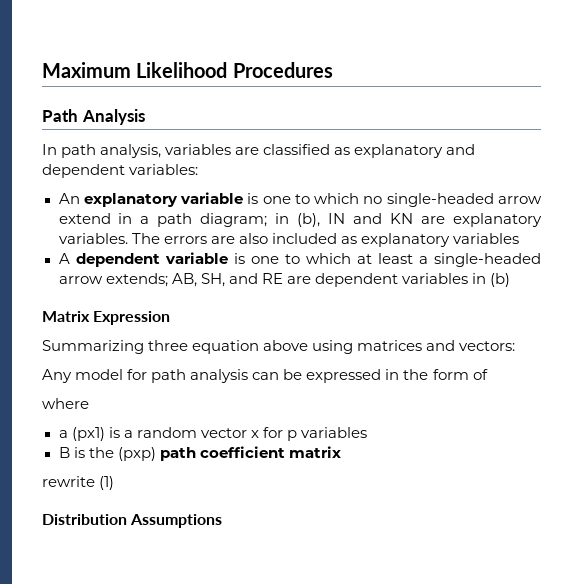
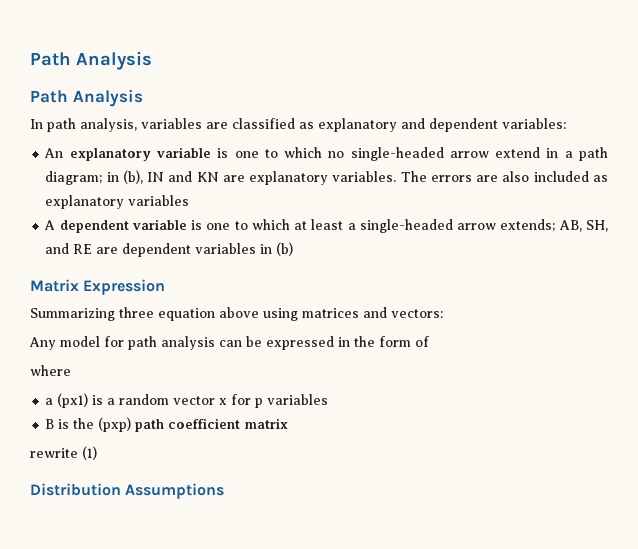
[42,62,333,78] Maximum Likelihood Procedures -> [30,51,152,70] Path Analysis

